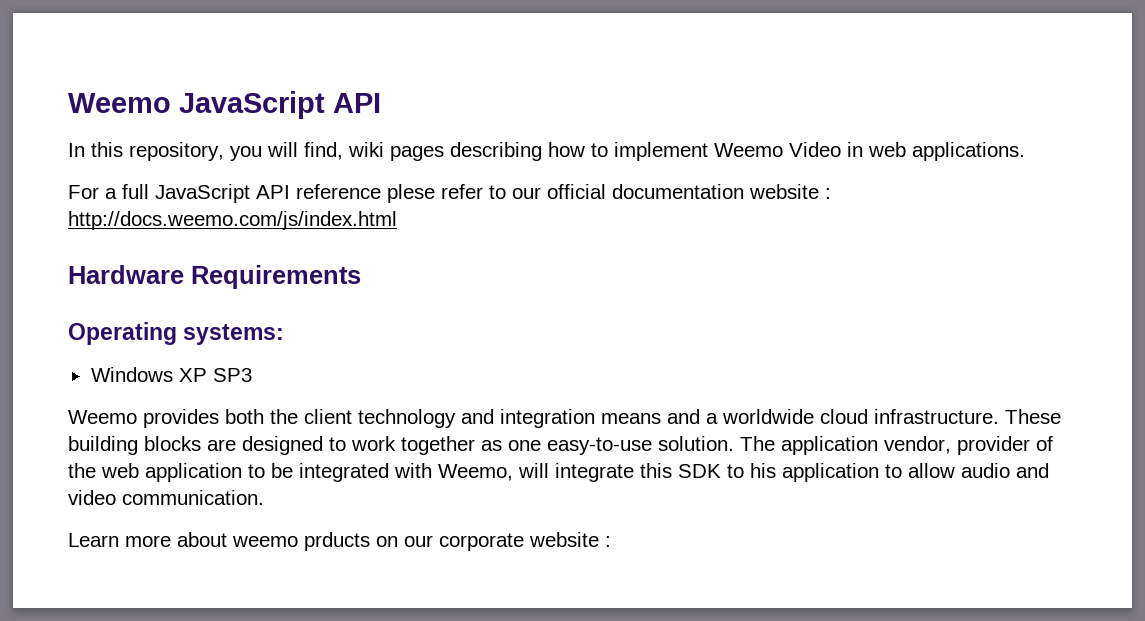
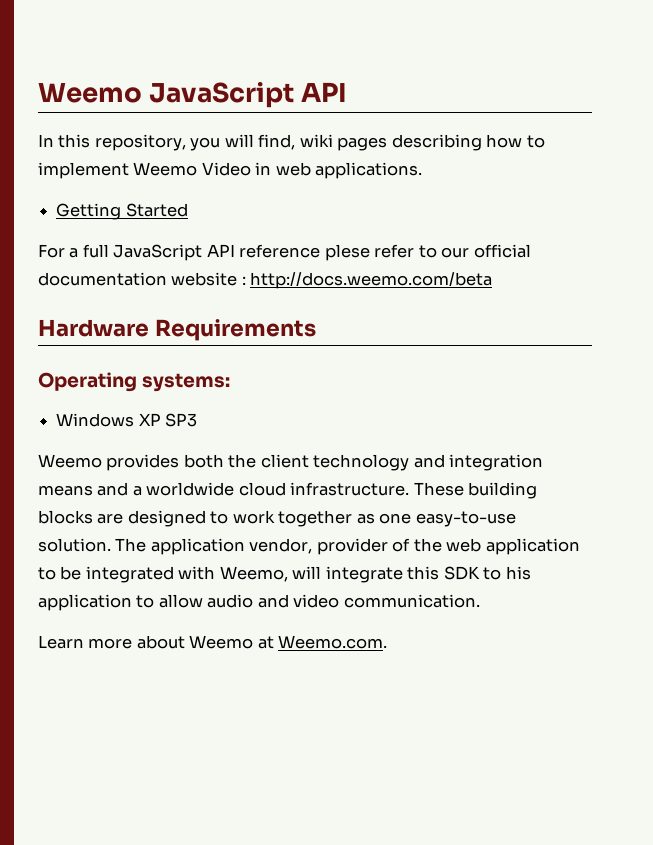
(1025, 151) none -> [56,203,188,220] // Getting Started
[68,211,397,230] http://docs.weemo.com/js/index.html -> [250,272,493,289] http://docs.weemo.com/beta
[232,532,611,551] weemo prducts on our corporate website : -> [189,635,388,649] Weemo at Weemo.com.

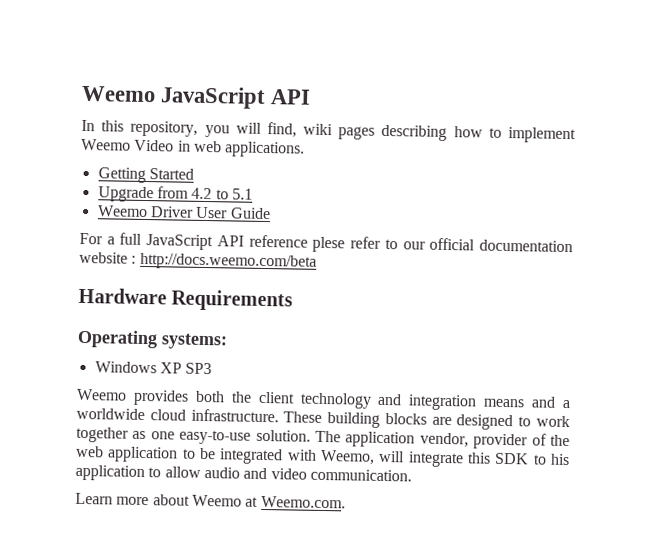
(188, 210) none -> [97,186,253,203] [96,205,271,220] // Upgrade from 4.2 to 5.1 // Weemo Driver User Guide

